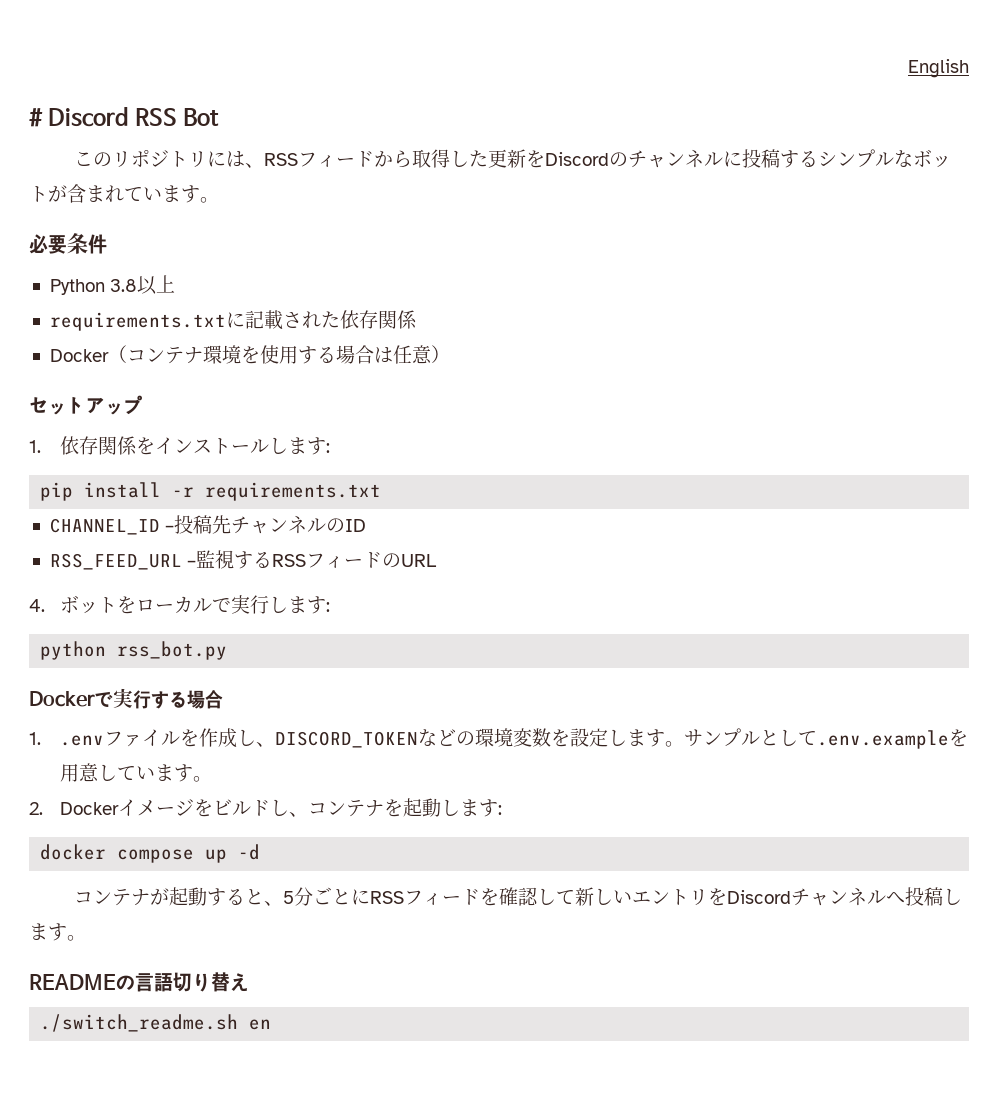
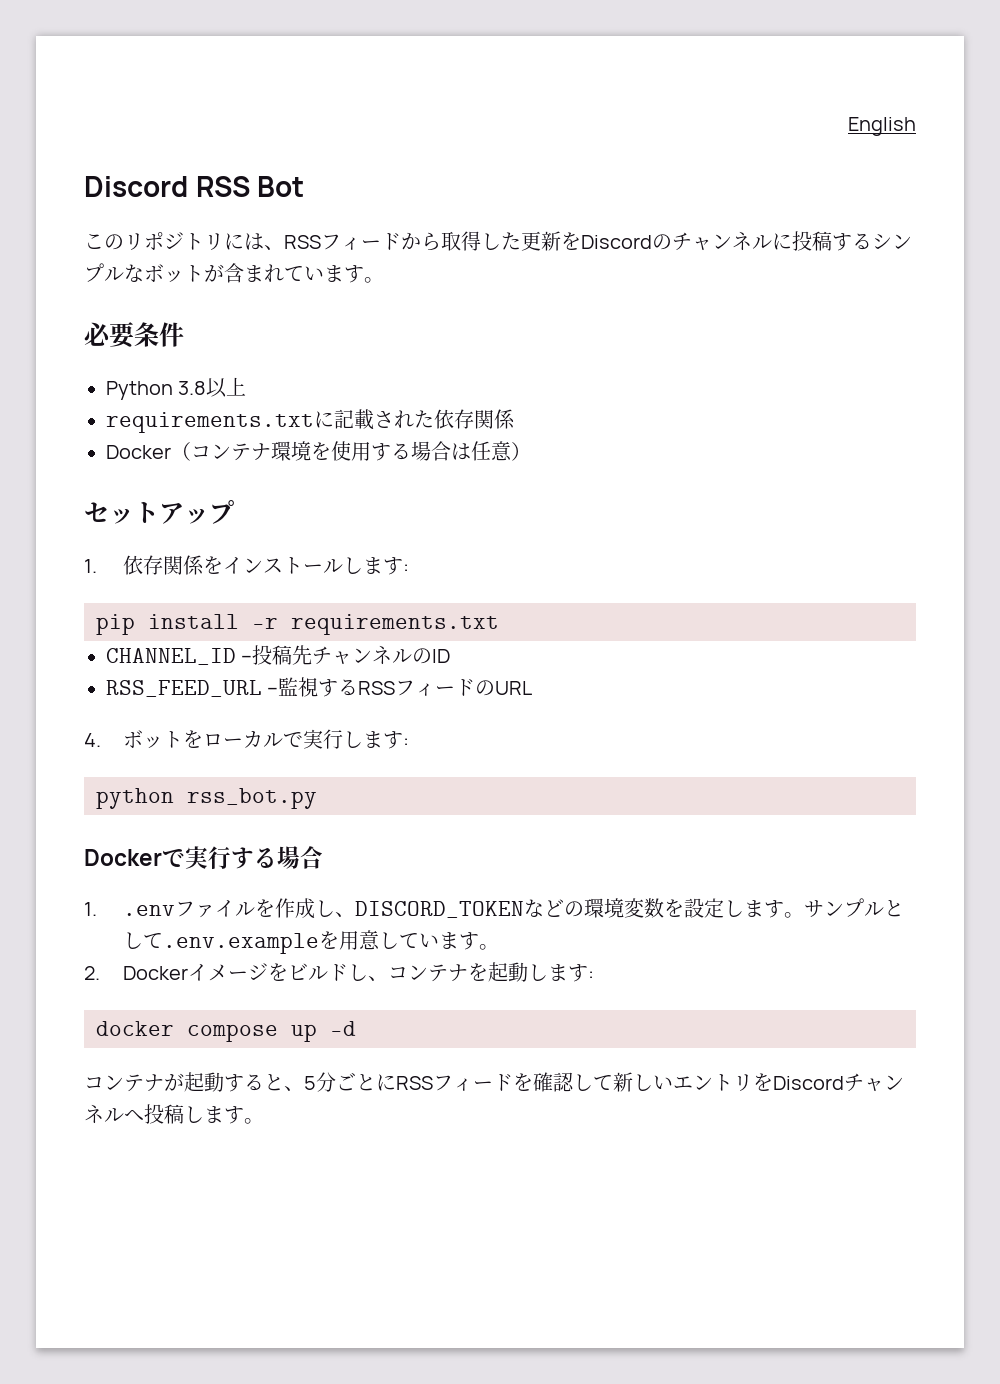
[29,108,43,127] # -> (916, 126) none
[29,972,249,992] [40,1014,272,1032] // READMEの言語切り替え // ./switch_readme.sh en -> (264, 1121) none

